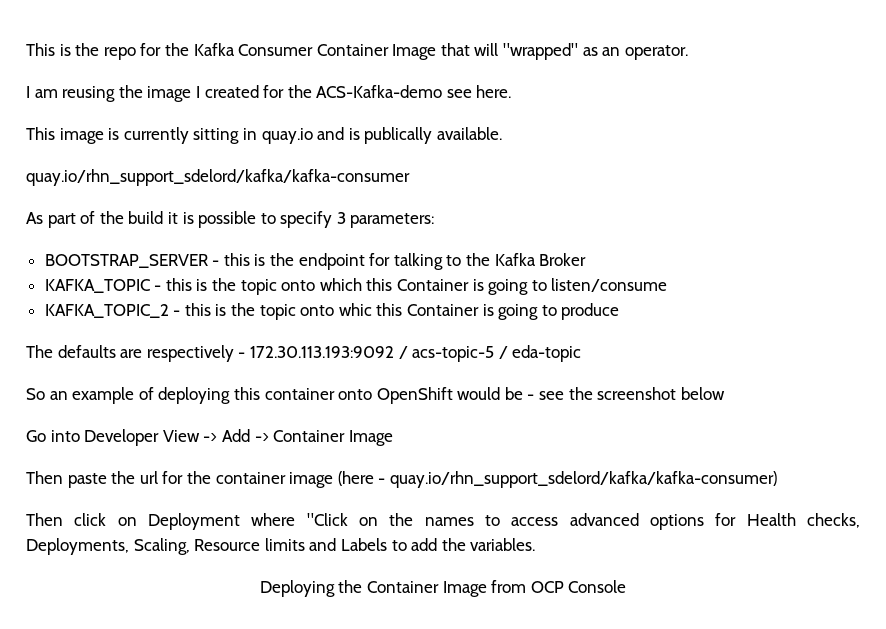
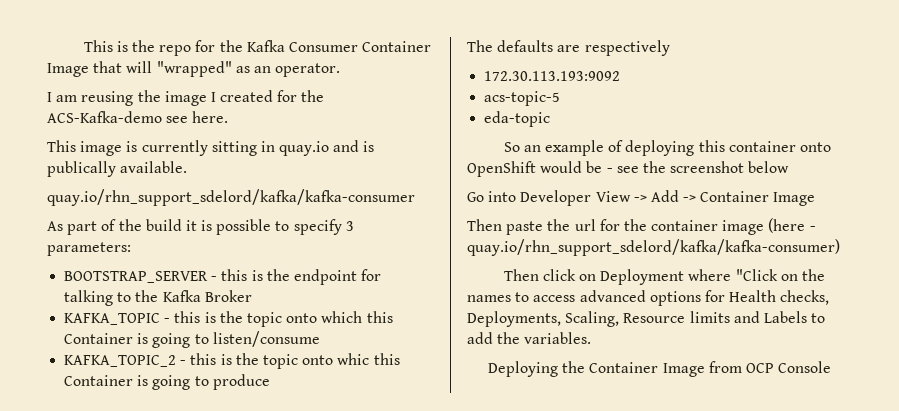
[238,352,246,358] - -> (670, 48) //
[398,346,408,359] / -> (621, 76) //
[498,346,508,359] / -> (561, 98) //

